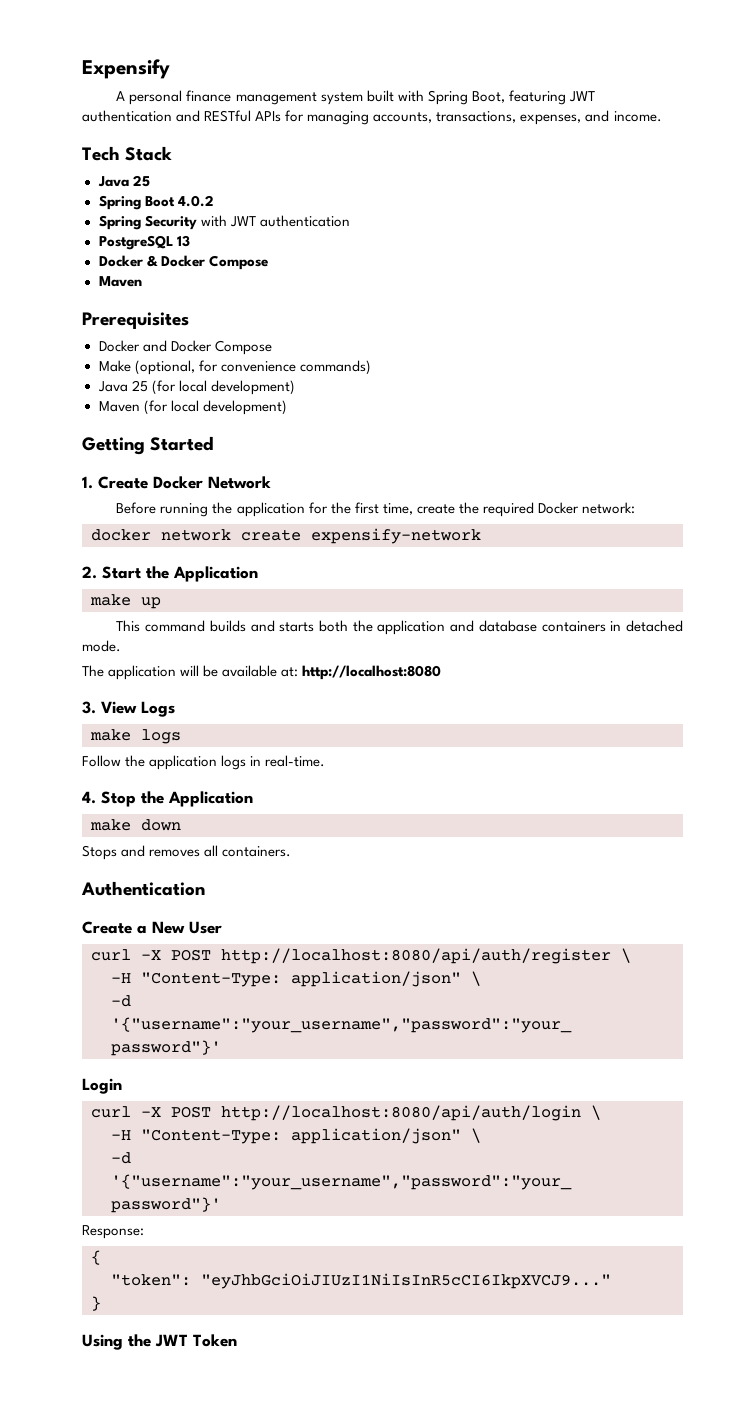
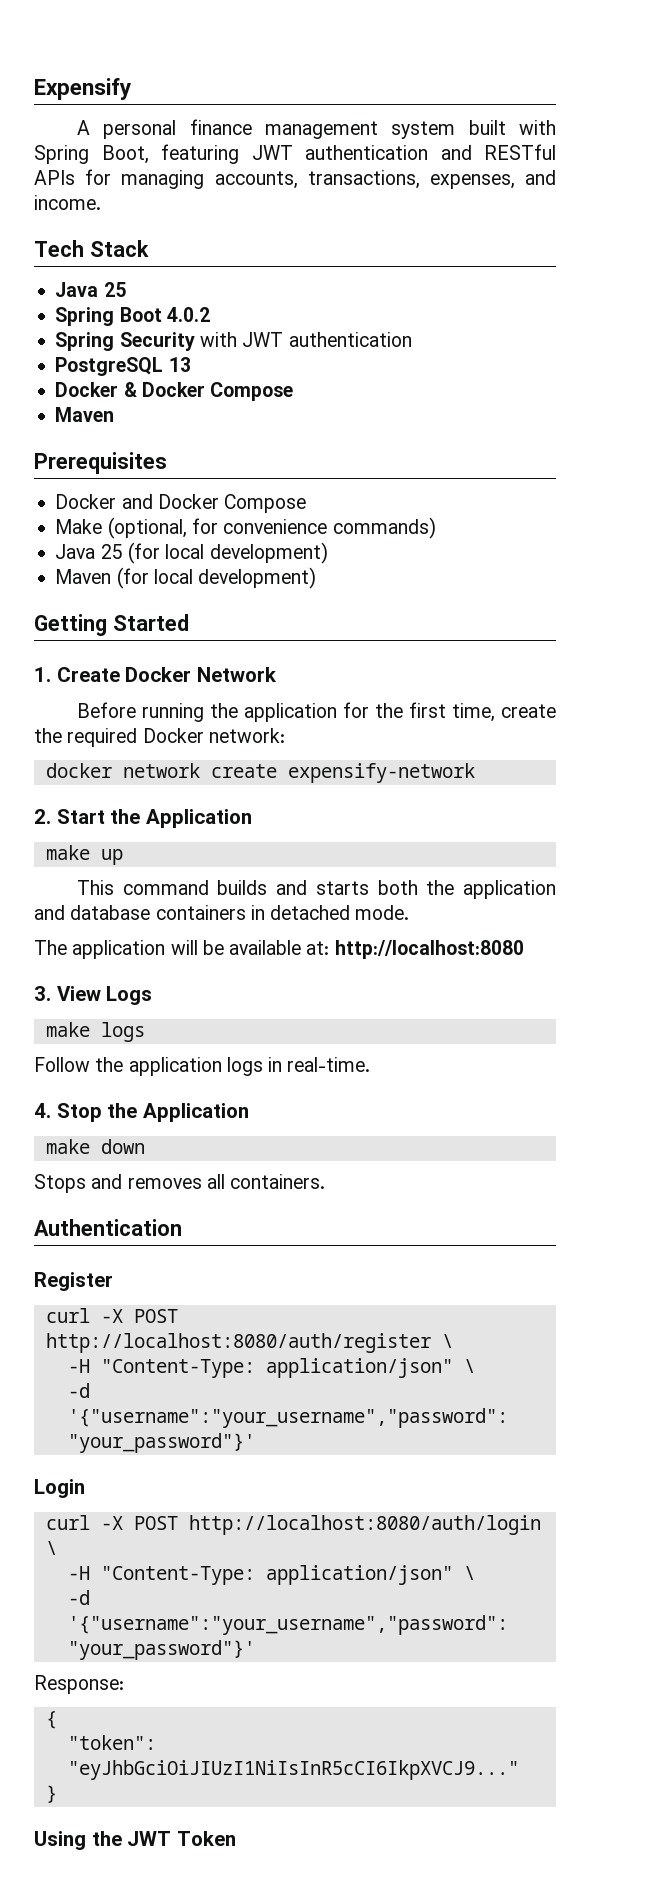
[82,921,222,934] [91,948,611,964] Create a New User // curl -X POST http://localhost:8080/api/auth/register -> [34,1272,113,1291] [45,1308,178,1323] [45,1333,431,1353] Register // curl -X POST http://localhost:8080/auth/register
[221,1105,581,1121] http://localhost:8080/api/auth/login -> [188,1515,541,1535] http://localhost:8080/auth/login

